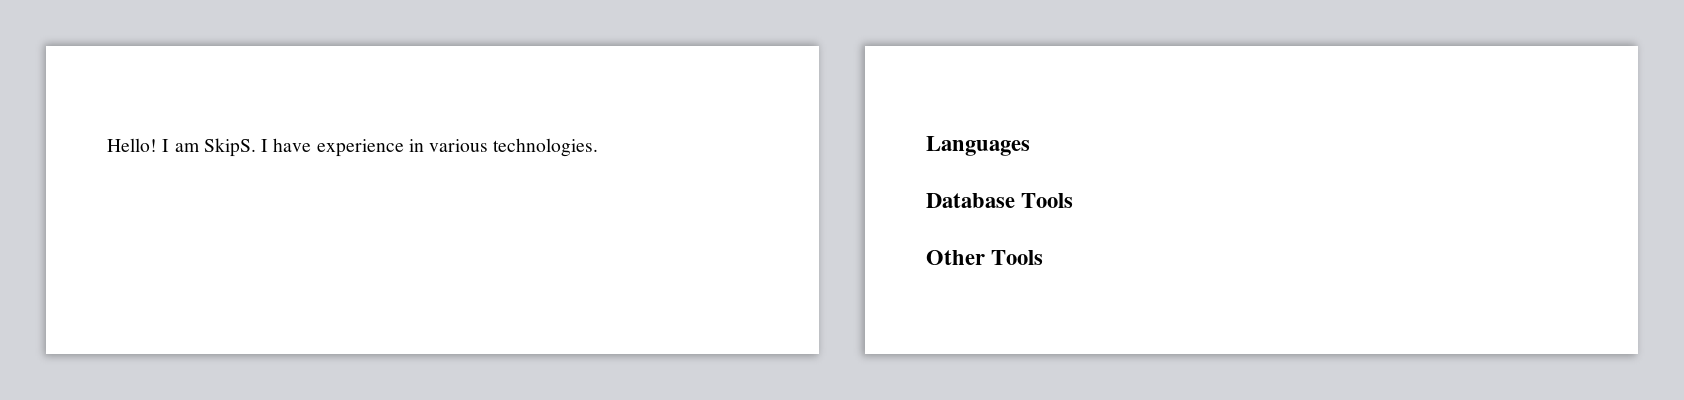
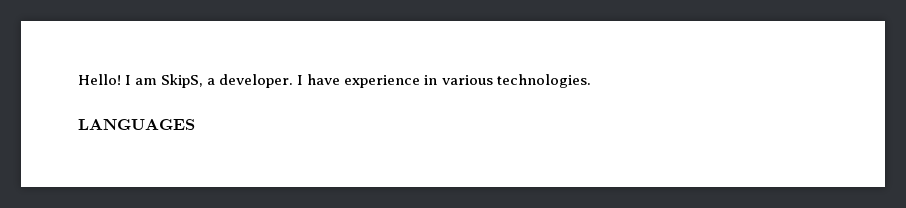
[203,138,256,157] SkipS. -> [161,74,294,88] SkipS, a developer.
[926,136,1030,156] [926,193,1074,208] [926,250,1044,265] Languages // Database Tools // Other Tools -> [78,119,195,130] LANGUAGES

